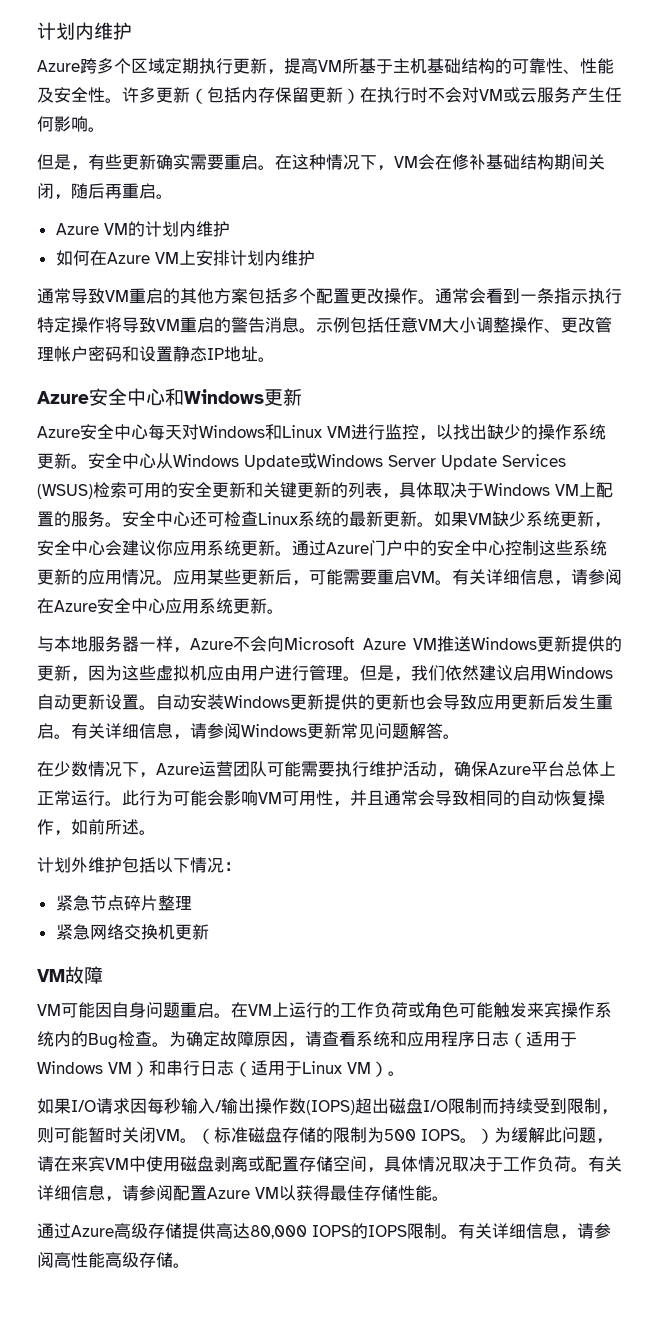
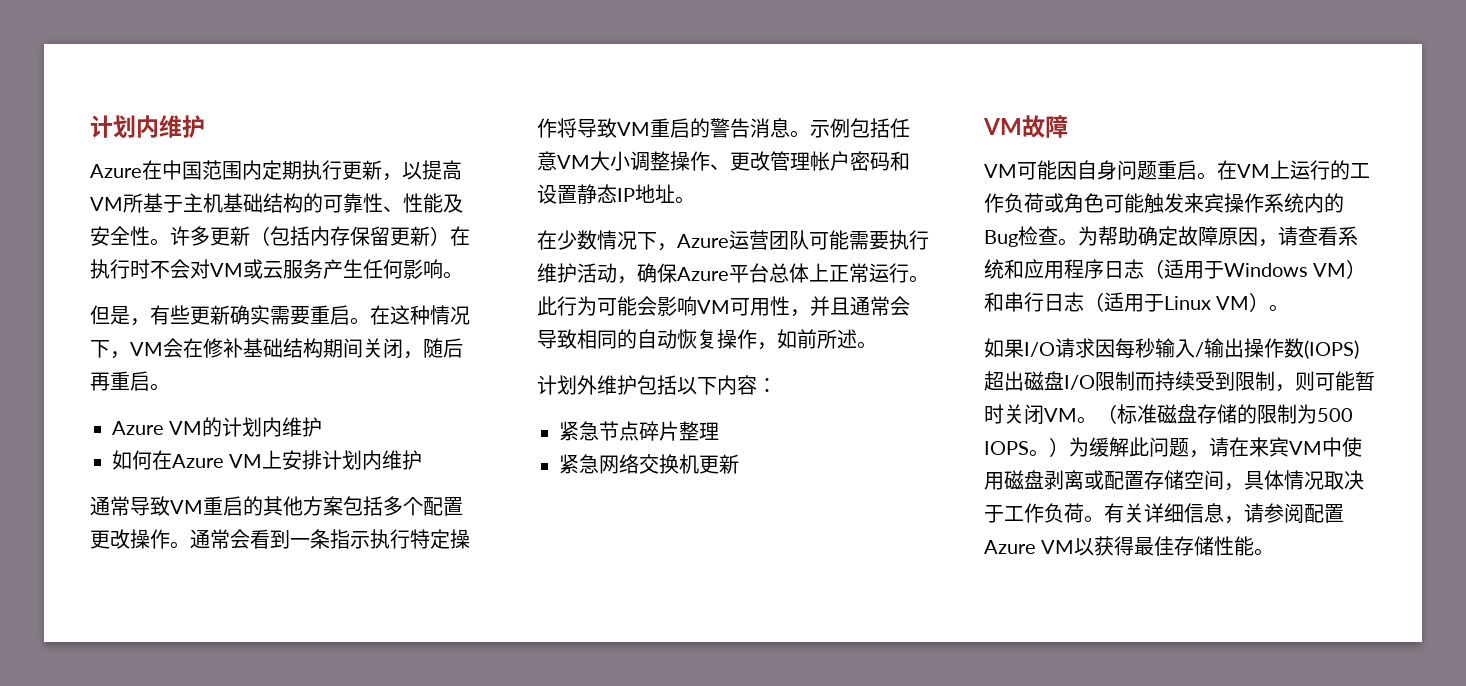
[80,58,165,74] 跨多个区域 -> [142,160,262,180] 在中国范围内
(284, 72) none -> [402,162,422,180] 以
[37,388,302,406] [37,424,606,441] [37,453,566,470] [37,482,613,499] [37,511,611,528] [37,540,607,556] [37,569,622,586] [37,598,284,614] [37,636,622,653] [37,665,613,682] [37,694,613,710] [37,723,460,740] // Azure安全中心和Windows更新 // Azure安全中心每天对Windows和Linux VM进行监控，以找出缺少的操作系统更新。安全中心从Windows Update或Windows Server Update Services (WSUS)检索可用的安全更新和关键更新的列表，具体取决于Windows VM上配置的服务。安全中心还可检查Linux系统的最新更新。如果VM缺少系统更新，安全中心会建议你应用系统更新。通过Azure门户中的安全中心控制这些系统更新的应用情况。应用某些更新后，可能需要重启VM。有关详细信息，请参阅在Azure安全中心应用系统更新。 // 与本地服务器一样，Azure不会向Microsoft Azure VM推送Windows更新提供的更新，因为这些虚拟机应由用户进行管理。但是，我们依然建议启用Windows自动更新设置。自动安装Windows更新提供的更新也会导致应用更新后发生重启。有关详细信息，请参阅Windows更新常见问题解答。 -> (695, 200) none
[190,857,224,873] 情况 -> [717,375,757,395] 内容
(186, 1039) none -> [1098,226,1138,246] 帮助
[37,1223,611,1240] [37,1252,190,1268] // 通过Azure高级存储提供高达80,000 IOPS的IOPS限制。有关详细信息，请参阅高性能高级存储。 -> (1275, 552) none

